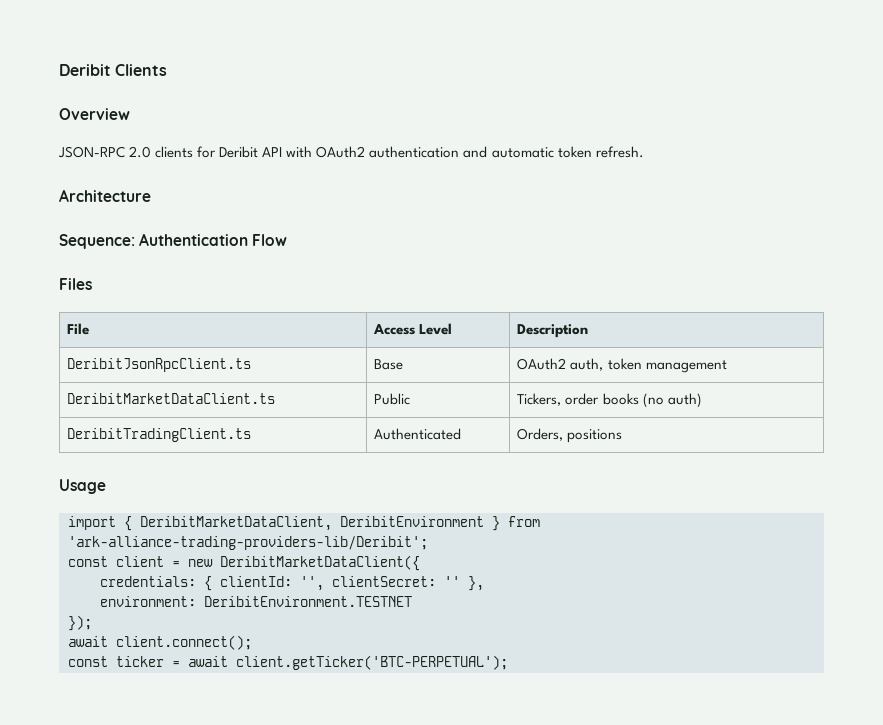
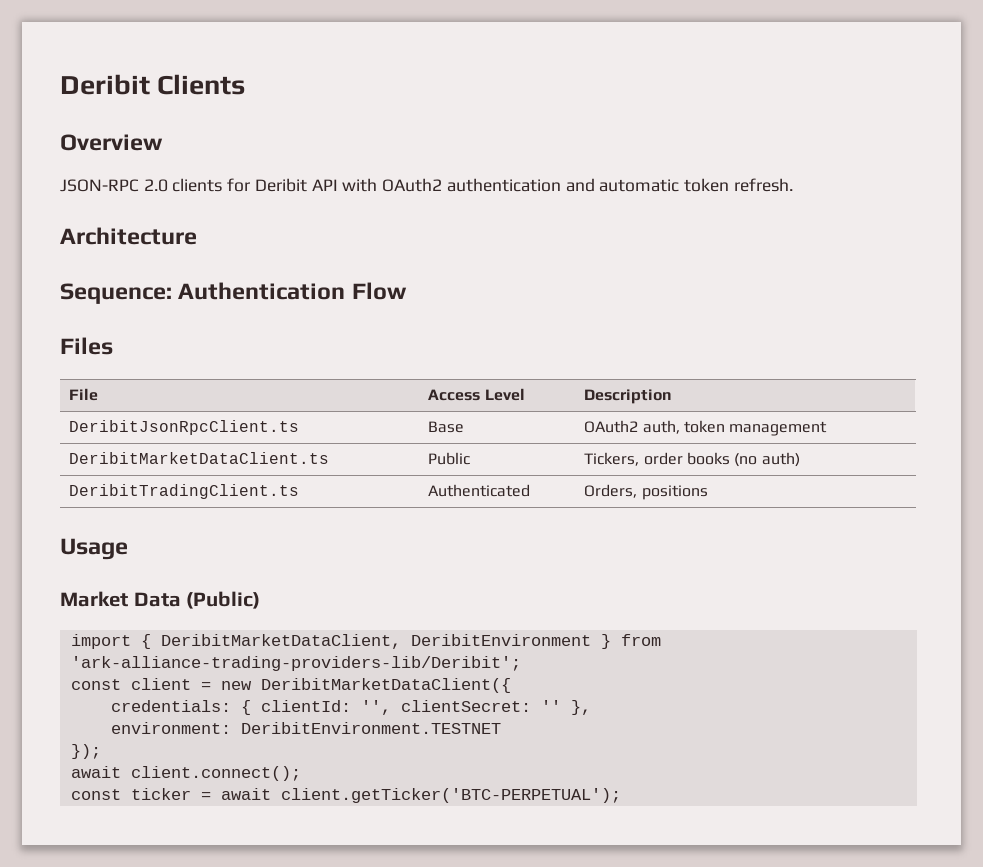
(106, 486) none -> [60,591,261,609] // Market Data (Public)

